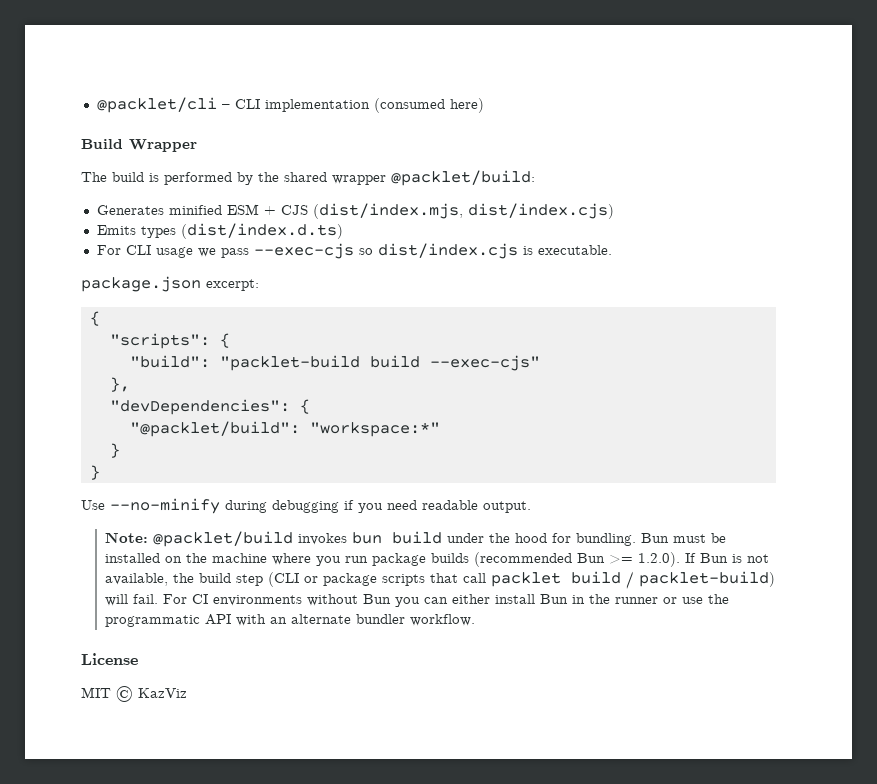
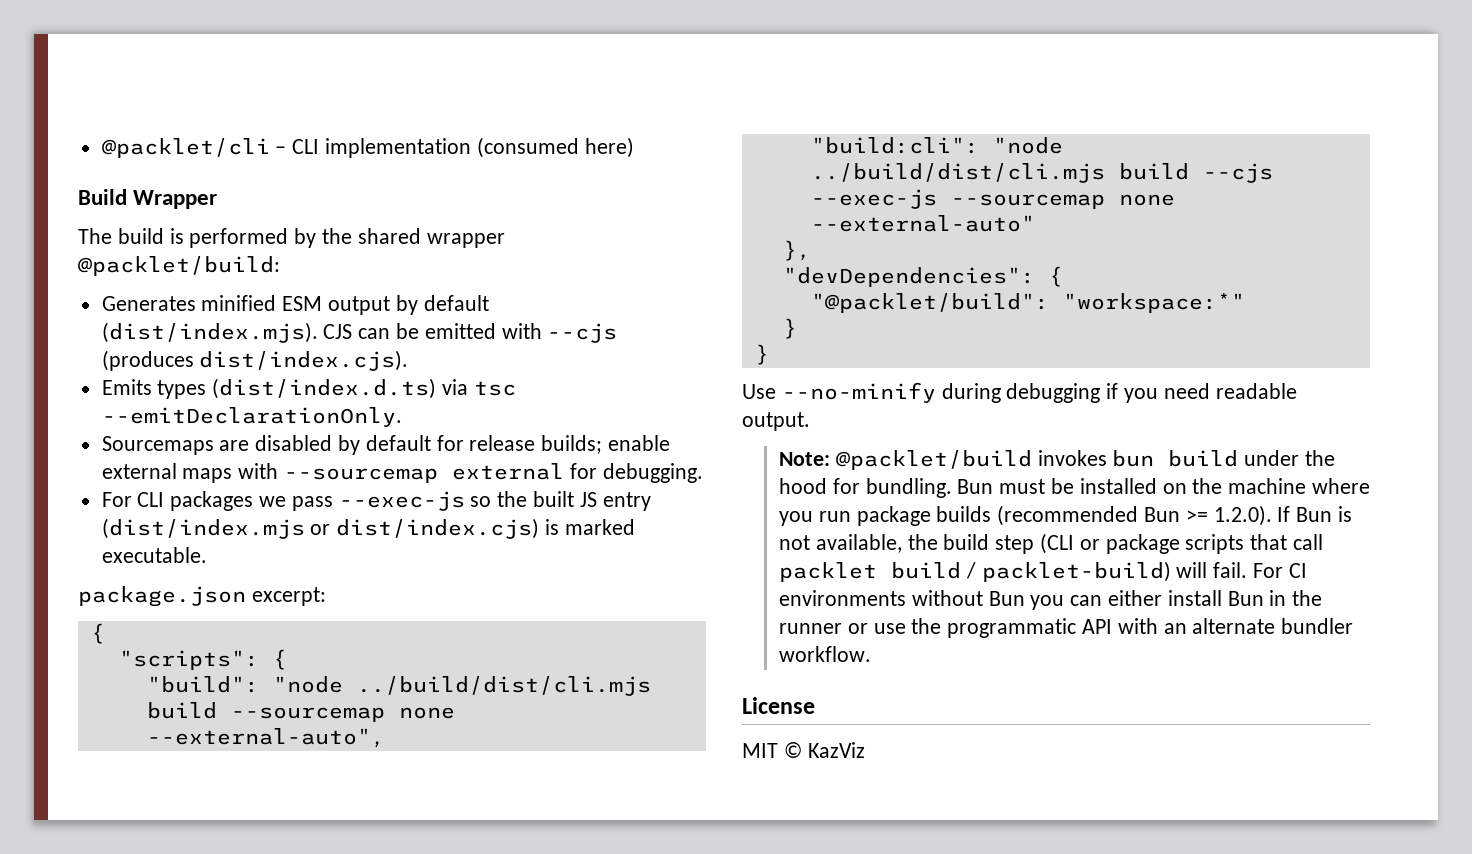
[263,203,614,219] [96,223,343,239] + CJS (dist/index.mjs, dist/index.cjs) // Emits types (dist/index.d.ts) -> [328,295,489,315] [101,322,618,343] [101,350,409,371] [101,378,516,399] [101,407,402,427] [101,435,671,455] [101,463,703,483] output by default (dist/index.mjs). CJS can be emitted with --cjs (produces dist/index.cjs). // Emits types (dist/index.d.ts) via tsc --emitDeclarationOnly. // Sourcemaps are disabled by default for release builds; enable external maps with --sourcemap external for debugging.
[155,247,193,258] usage -> [170,491,254,511] packages
[253,243,533,259] --exec-cjs so dist/index.cjs is -> [338,491,651,511] [101,518,635,539] --exec-js so the built JS entry (dist/index.mjs or dist/index.cjs) is marked
[219,355,540,371] "packlet-build build --exec-cjs" -> [272,676,651,696] [146,702,455,722] [146,728,385,748] [810,137,1063,154] [810,163,1273,183] [810,189,1175,209] [810,215,1035,232] "node ../build/dist/cli.mjs build --sourcemap none --external-auto", // "build:cli": "node ../build/dist/cli.mjs build --cjs --exec-js --sourcemap none --external-auto"

